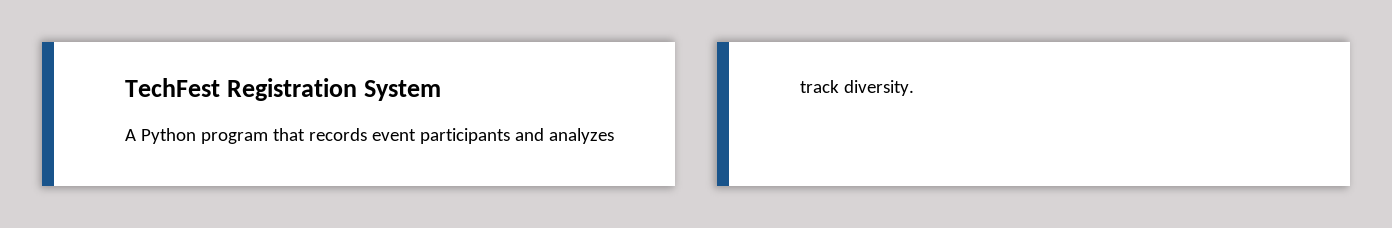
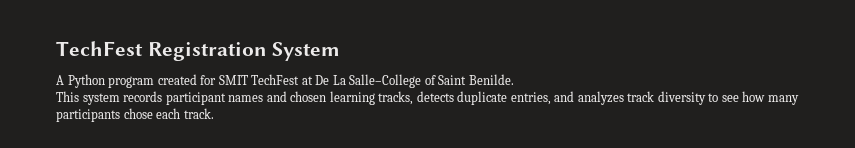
[272,128,614,144] [800,80,914,96] that records event participants and analyzes track diversity. -> [157,74,514,88] [56,91,799,105] [56,108,214,122] created for SMIT TechFest at De La Salle–College of Saint Benilde. // This system records participant names and chosen learning tracks, detects duplicate entries, and analyzes track diversity to see how many participants chose each track.

